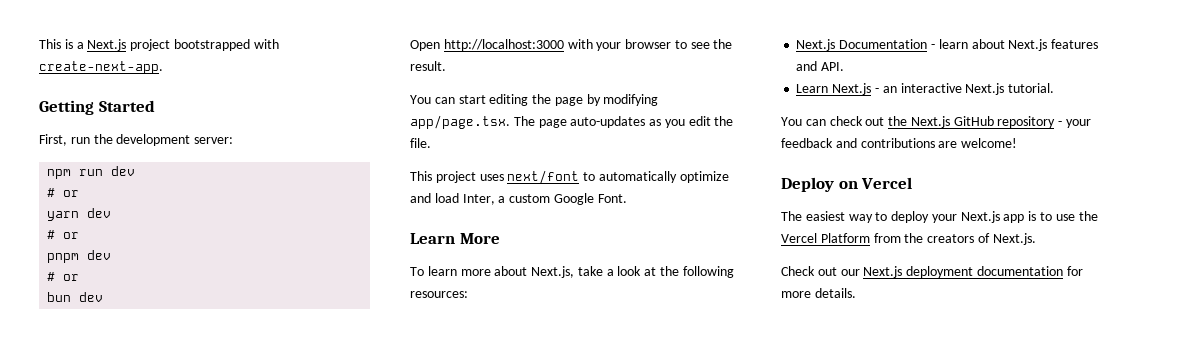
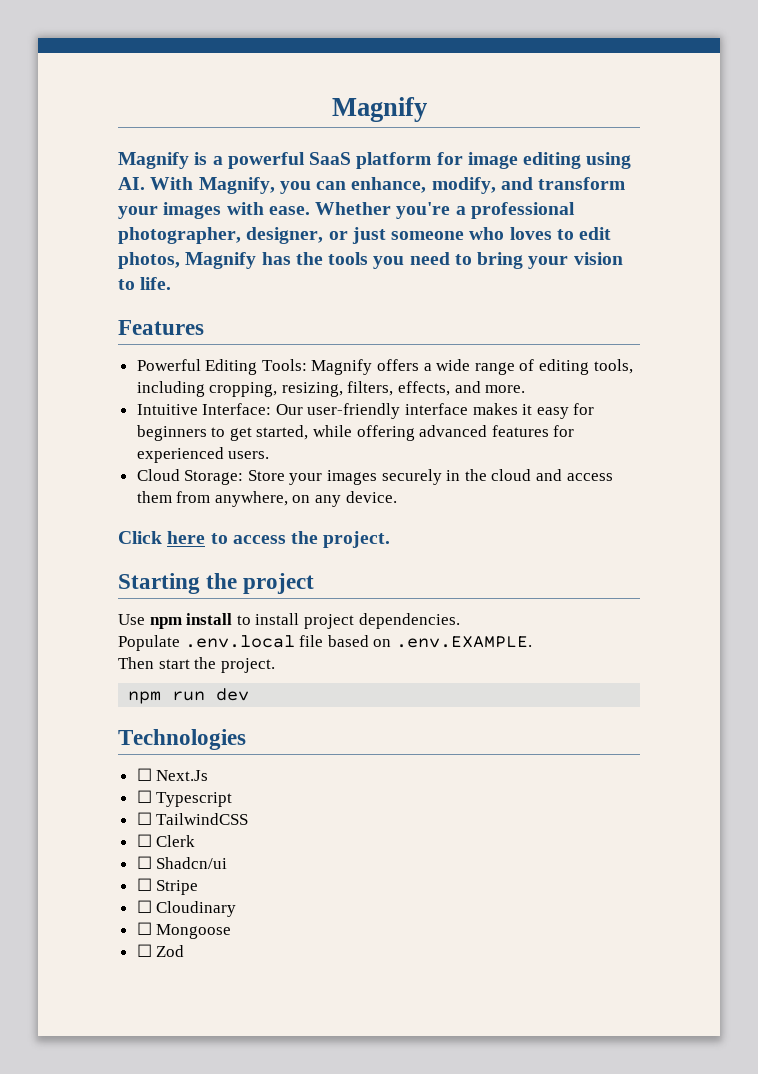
[39,39,279,51] [39,61,163,74] [39,100,155,115] [39,134,234,146] [47,166,136,179] [47,188,80,197] [47,208,112,221] [47,230,80,239] [47,250,112,263] [47,272,80,281] [47,292,104,302] [410,39,733,51] [410,61,446,71] [410,94,659,106] [410,115,734,129] [410,138,431,148] [410,170,729,184] [410,193,627,205] [410,233,500,244] [410,266,734,278] [410,291,468,298] [796,39,1099,51] [796,61,845,71] [796,83,1055,95] [781,116,1092,128] [781,138,1018,148] [781,177,913,192] [781,211,1098,223] [781,233,1036,245] [781,266,1083,278] [781,288,856,298] This is a Next.js project bootstrapped with create-next-app. // Getting Started // First, run the development server: // npm run dev // # or // yarn dev // # or // pnpm dev // # or // bun dev // Open http://localhost:3000 with your browser to see the result. // You can start editing the page by modifying app/page.tsx. The page auto-updates as you edit the file. // This project uses next/font to automatically optimize and load Inter, a custom Google Font. // Learn More // To learn more about Next.js, take a look at the following resources: // Next.js Documentation - learn about Next.js features and API. // Learn Next.js - an interactive Next.js tutorial. // You can check out the Next.js GitHub repository - your feedback and contributions are welcome! // Deploy on Vercel // The easiest way to deploy your Next.js app is to use the Vercel Platform from the creators of Next.js. // Check out our Next.js deployment documentation for more details. -> [331,97,427,122] [118,152,632,169] [118,177,626,194] [118,202,575,219] [118,227,612,244] [118,252,623,269] [118,277,172,290] [118,320,204,335] [136,359,633,375] [136,381,526,397] [136,403,595,419] [136,425,575,441] [136,447,270,463] [136,469,613,485] [136,491,397,507] [118,531,391,548] [118,573,315,594] [118,613,460,629] [118,635,532,651] [118,657,275,673] [128,688,250,704] [118,729,246,750] [136,768,209,781] [136,790,233,807] [136,812,249,825] [136,834,196,847] [136,856,228,869] [136,878,199,895] [136,900,237,917] [136,922,232,939] [136,944,185,957] Magnify // Magnify is a powerful SaaS platform for image editing using AI. With Magnify, you can enhance, modify, and transform your images with ease. Whether you're a professional photographer, designer, or just someone who loves to edit photos, Magnify has the tools you need to bring your vision to life. // Features // Powerful Editing Tools: Magnify offers a wide range of editing tools, including cropping, resizing, filters, effects, and more. // Intuitive Interface: Our user-friendly interface makes it easy for beginners to get started, while offering advanced features for experienced users. // Cloud Storage: Store your images securely in the cloud and access them from anywhere, on any device. // Click here to access the project. // Starting the project // Use npm install to install project dependencies. // Populate .env.local file based on .env.EXAMPLE. // Then start the project. // npm run dev // Technologies // ☐ Next.Js // ☐ Typescript // ☐ TailwindCSS // ☐ Clerk // ☐ Shadcn/ui // ☐ Stripe // ☐ Cloudinary // ☐ Mongoose // ☐ Zod

